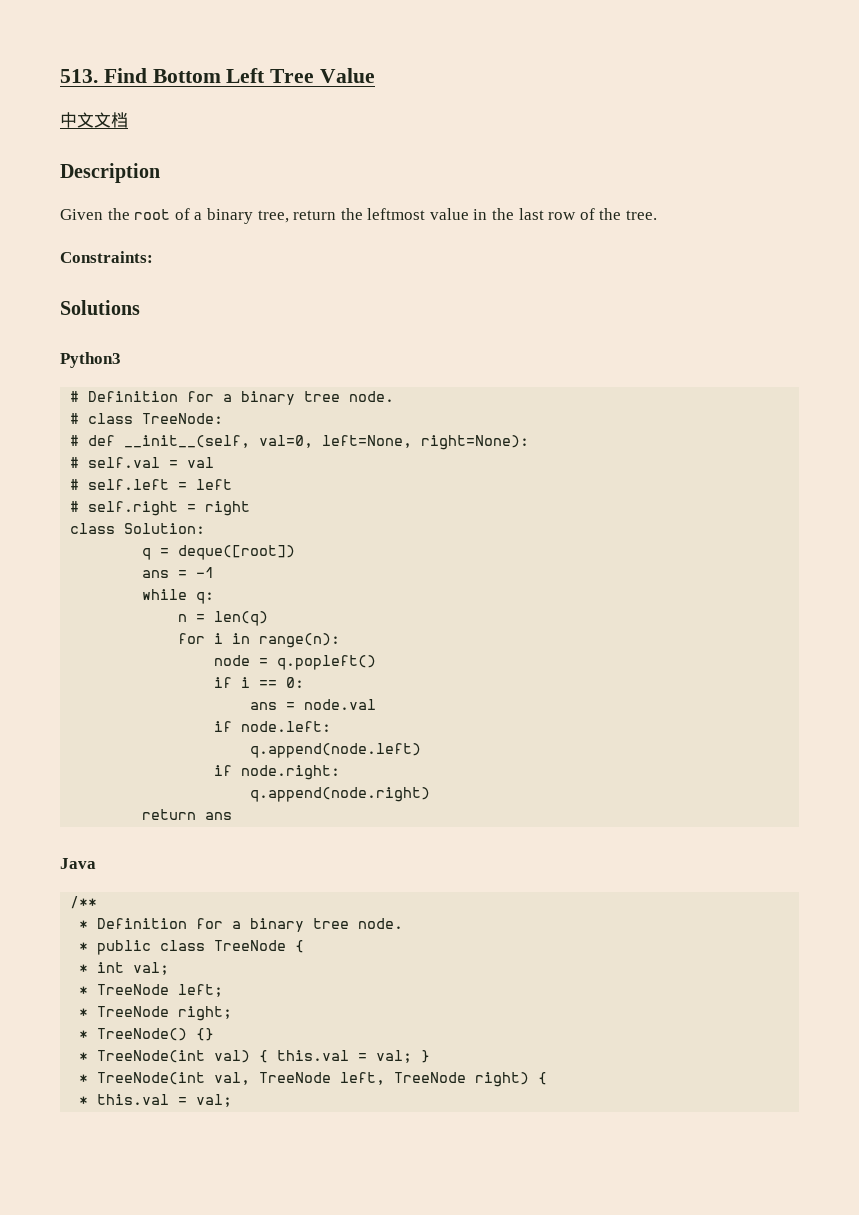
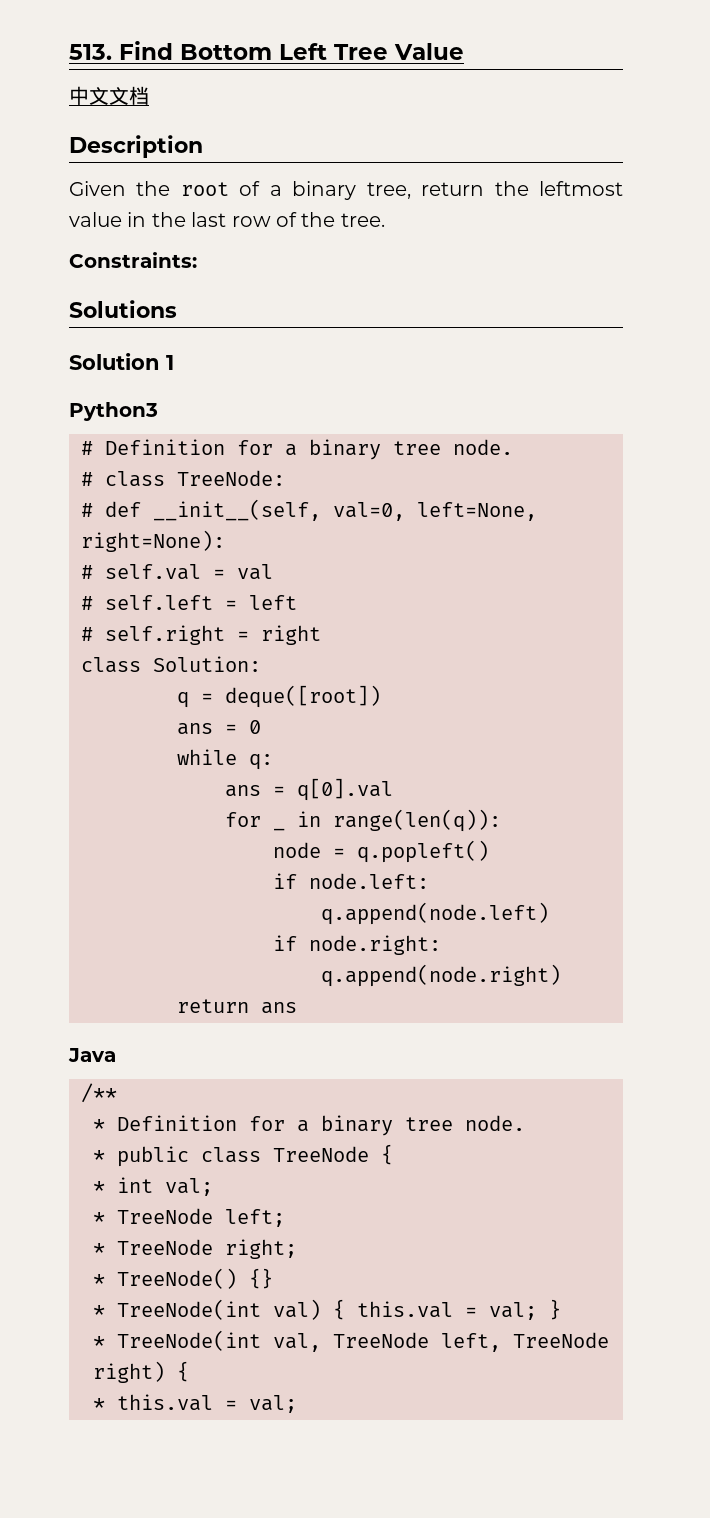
(140, 307) none -> [69,353,174,370] // Solution 1
[196,567,215,578] -1 -> [249,720,261,734] 0
[178,611,269,626] [178,633,341,648] [214,655,377,670] [214,677,305,688] [250,699,377,710] n = len(q) // for i in range(n): // node = q.popleft() // if i == 0: // ans = node.val -> [225,778,393,801] [225,812,261,827] [273,827,285,831] [297,809,501,832] [273,840,489,863] ans = q[0].val // for _ in range(len(q)): // node = q.popleft()

